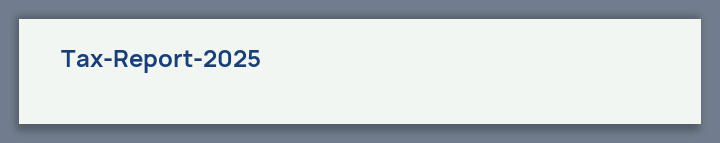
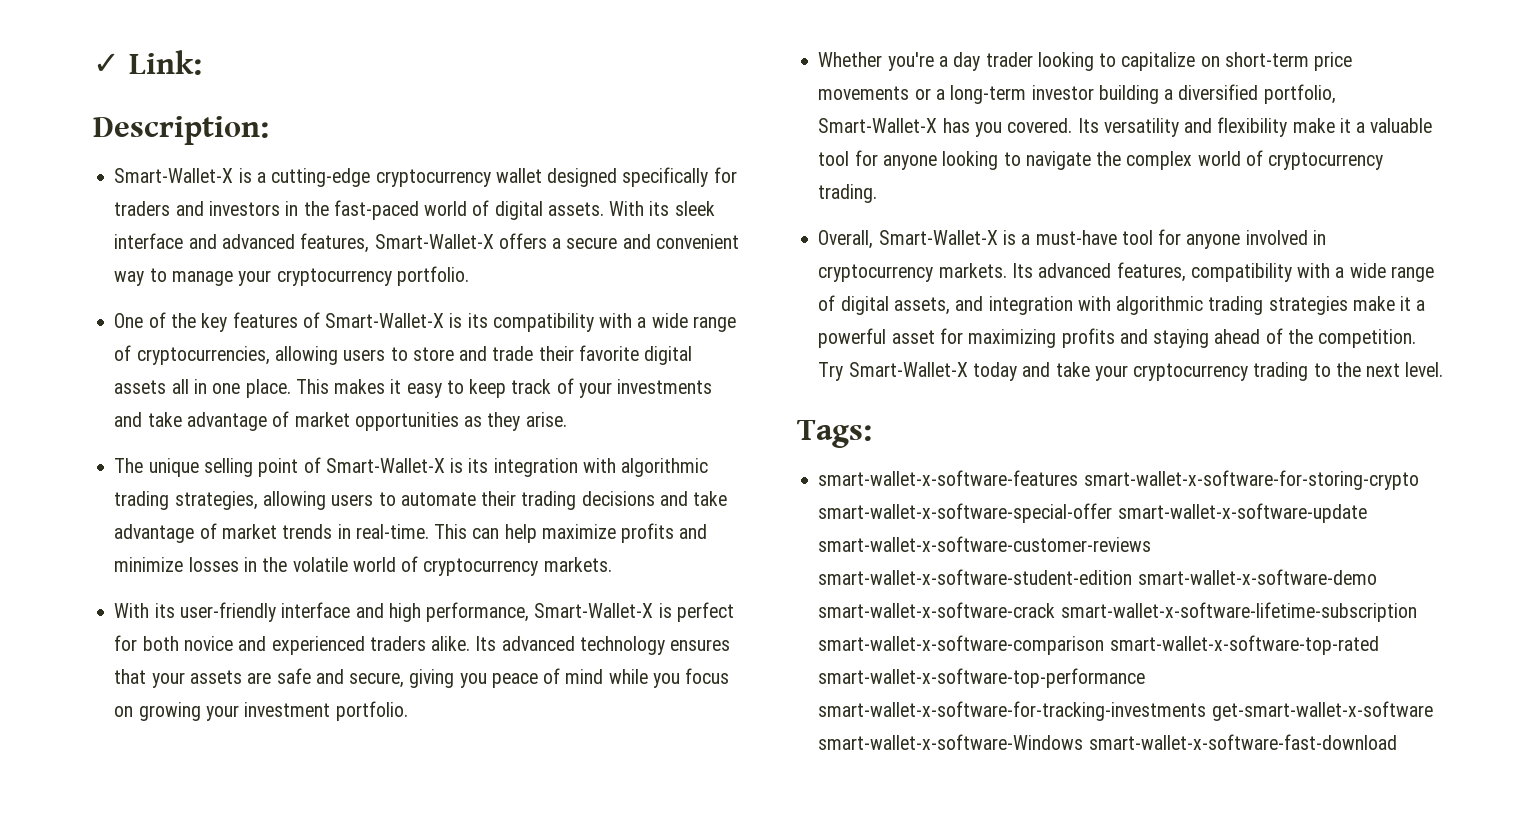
[61,50,261,73] Tax-Report-2025 -> [93,50,202,75] [93,116,269,145] [114,167,737,187] [114,200,715,220] [114,233,739,253] [114,266,469,286] [114,312,736,332] [114,345,693,365] [114,378,713,398] [114,411,567,431] [114,457,709,477] [114,491,728,510] [114,523,708,543] [114,556,612,576] [114,602,734,622] [114,635,731,655] [114,668,730,688] [114,701,408,721] [818,52,1353,71] [818,84,1336,104] [818,117,1433,137] [818,150,1384,170] [818,184,878,203] [818,229,1326,249] [818,262,1434,282] [818,295,1426,315] [818,328,1417,348] [818,362,1444,381] [797,420,872,448] [818,470,1419,490] [818,503,1367,523] [818,536,1152,552] [818,569,1377,585] [818,602,1417,622] [818,635,1379,655] [818,668,1146,688] [818,701,1433,721] [818,734,1397,750] ✓ Link: // Description: // Smart-Wallet-X is a cutting-edge cryptocurrency wallet designed specifically for traders and investors in the fast-paced world of digital assets. With its sleek interface and advanced features, Smart-Wallet-X offers a secure and convenient way to manage your cryptocurrency portfolio. // One of the key features of Smart-Wallet-X is its compatibility with a wide range of cryptocurrencies, allowing users to store and trade their favorite digital assets all in one place. This makes it easy to keep track of your investments and take advantage of market opportunities as they arise. // The unique selling point of Smart-Wallet-X is its integration with algorithmic trading strategies, allowing users to automate their trading decisions and take advantage of market trends in real-time. This can help maximize profits and minimize losses in the volatile world of cryptocurrency markets. // With its user-friendly interface and high performance, Smart-Wallet-X is perfect for both novice and experienced traders alike. Its advanced technology ensures that your assets are safe and secure, giving you peace of mind while you focus on growing your investment portfolio. // Whether you're a day trader looking to capitalize on short-term price movements or a long-term investor building a diversified portfolio, Smart-Wallet-X has you covered. Its versatility and flexibility make it a valuable tool for anyone looking to navigate the complex world of cryptocurrency trading. // Overall, Smart-Wallet-X is a must-have tool for anyone involved in cryptocurrency markets. Its advanced features, compatibility with a wide range of digital assets, and integration with algorithmic trading strategies make it a powerful asset for maximizing profits and staying ahead of the competition. Try Smart-Wallet-X today and take your cryptocurrency trading to the next level. // Tags: // smart-wallet-x-software-features smart-wallet-x-software-for-storing-crypto smart-wallet-x-software-special-offer smart-wallet-x-software-update smart-wallet-x-software-customer-reviews smart-wallet-x-software-student-edition smart-wallet-x-software-demo smart-wallet-x-software-crack smart-wallet-x-software-lifetime-subscription smart-wallet-x-software-comparison smart-wallet-x-software-top-rated smart-wallet-x-software-top-performance smart-wallet-x-software-for-tracking-investments get-smart-wallet-x-software smart-wallet-x-software-Windows smart-wallet-x-software-fast-download

